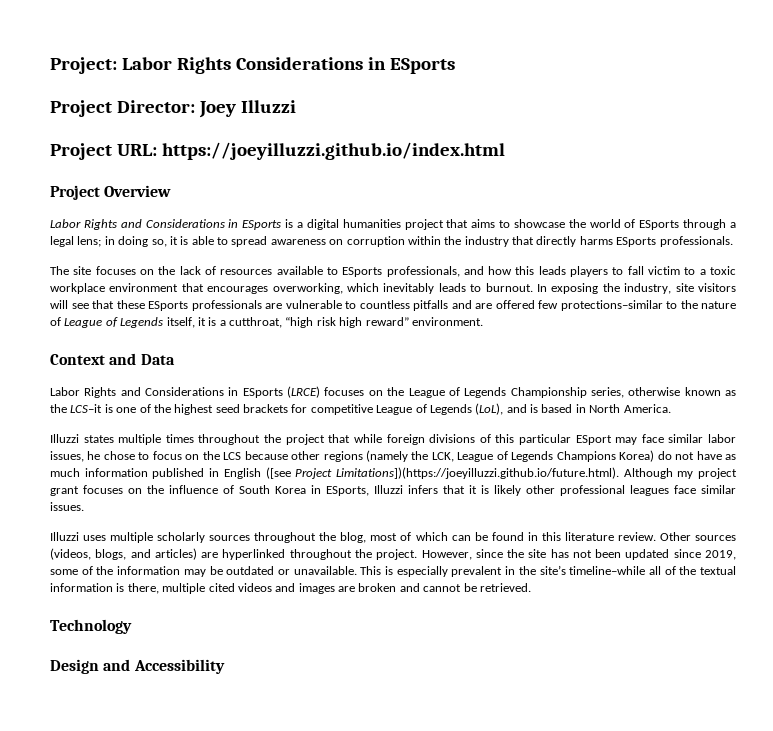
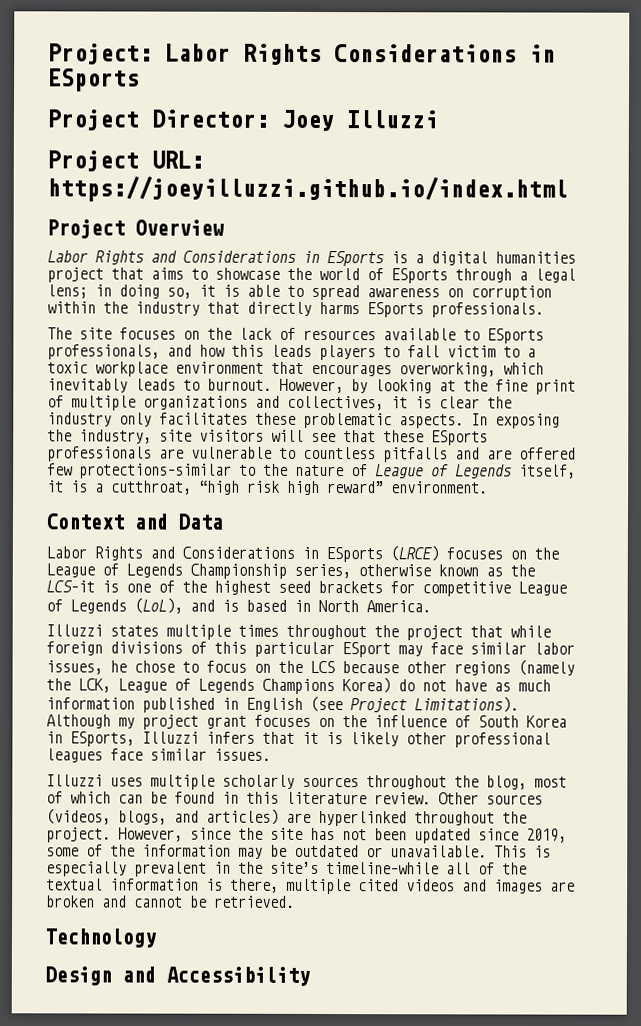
(533, 287) none -> [279,378,576,395] [47,395,512,411] [47,412,464,429] However, by looking at the fine print of multiple organizations and collectives, it is clear the industry only facilitates these problematic aspects.
[265,467,619,479] ([see Project Limitations])(https://joeyilluzzi.github.io/future.html). -> [310,695,519,713] (see Project Limitations).

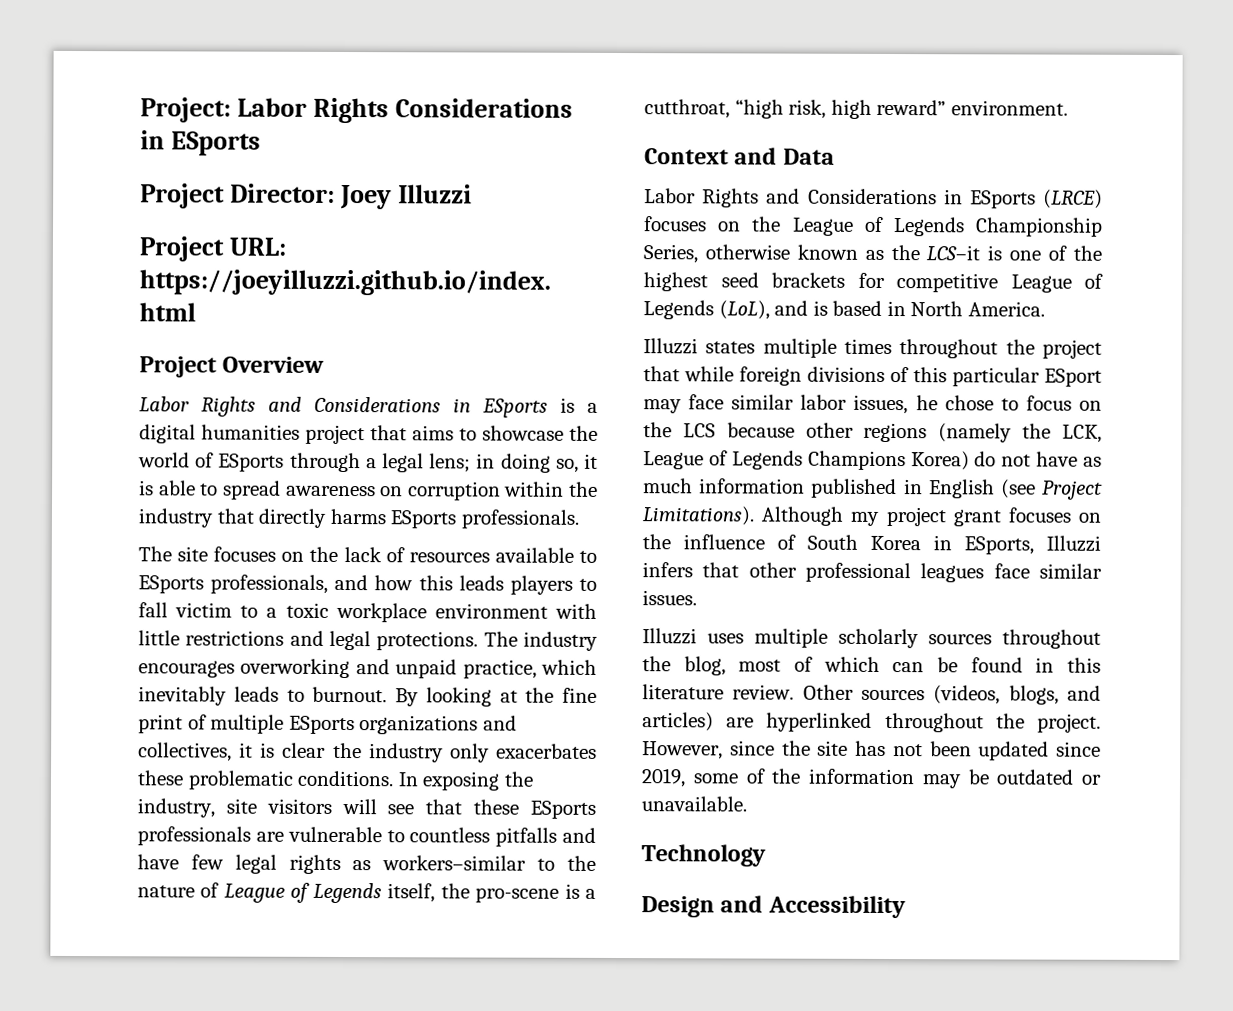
[271,361,496,377] that encourages overworking, -> [555,603,597,619] [138,630,598,651] [138,658,537,679] with little restrictions and legal protections. The industry encourages overworking and unpaid practice,
[279,378,368,394] However, by -> [395,688,419,707] By
(136, 403) none -> [288,715,355,735] ESports
[159,412,248,425] facilitates -> [496,743,597,759] exacerbates
[399,414,464,429] aspects. -> [297,770,395,787] conditions.
[487,447,576,460] [47,463,232,479] are offered few protections–similar -> [137,854,527,874] have few legal rights as workers–similar
[47,480,64,493] it -> [440,883,560,903] the pro-scene
[247,480,280,493] risk -> [788,99,827,119] risk,
[294,563,351,579] series, -> [643,244,698,264] Series,
[302,731,399,747] it is likely -> (740, 570) none
[494,845,551,858] [46,861,527,877] [46,878,575,895] [46,895,295,908] This is especially prevalent in the site’s timeline–while all of the textual information is there, multiple cited videos and images are broken and cannot be retrieved. -> (747, 804) none

